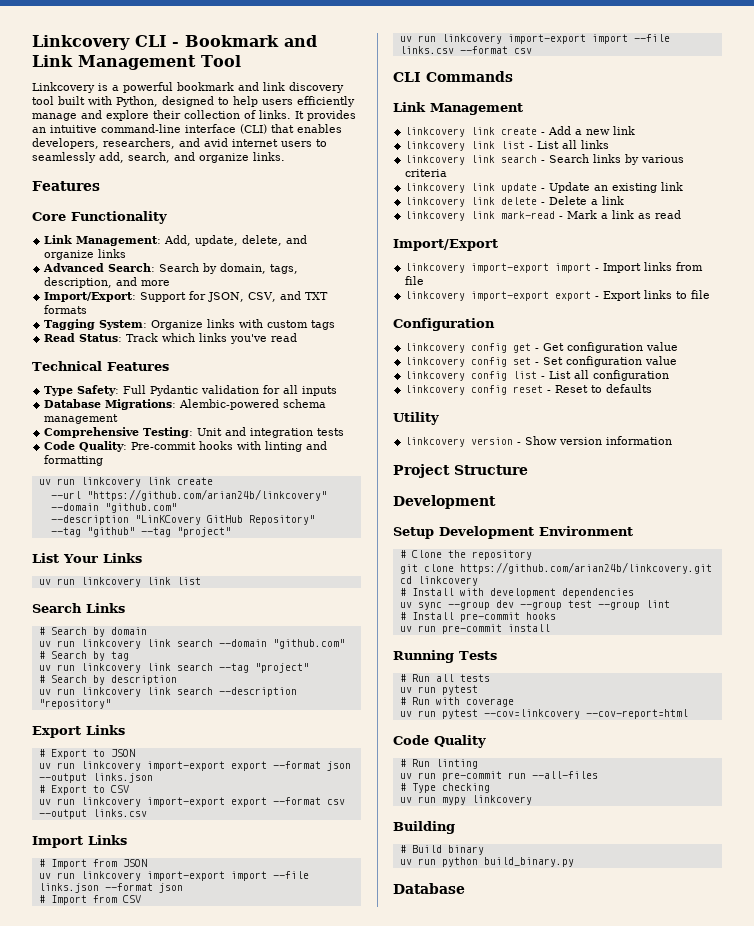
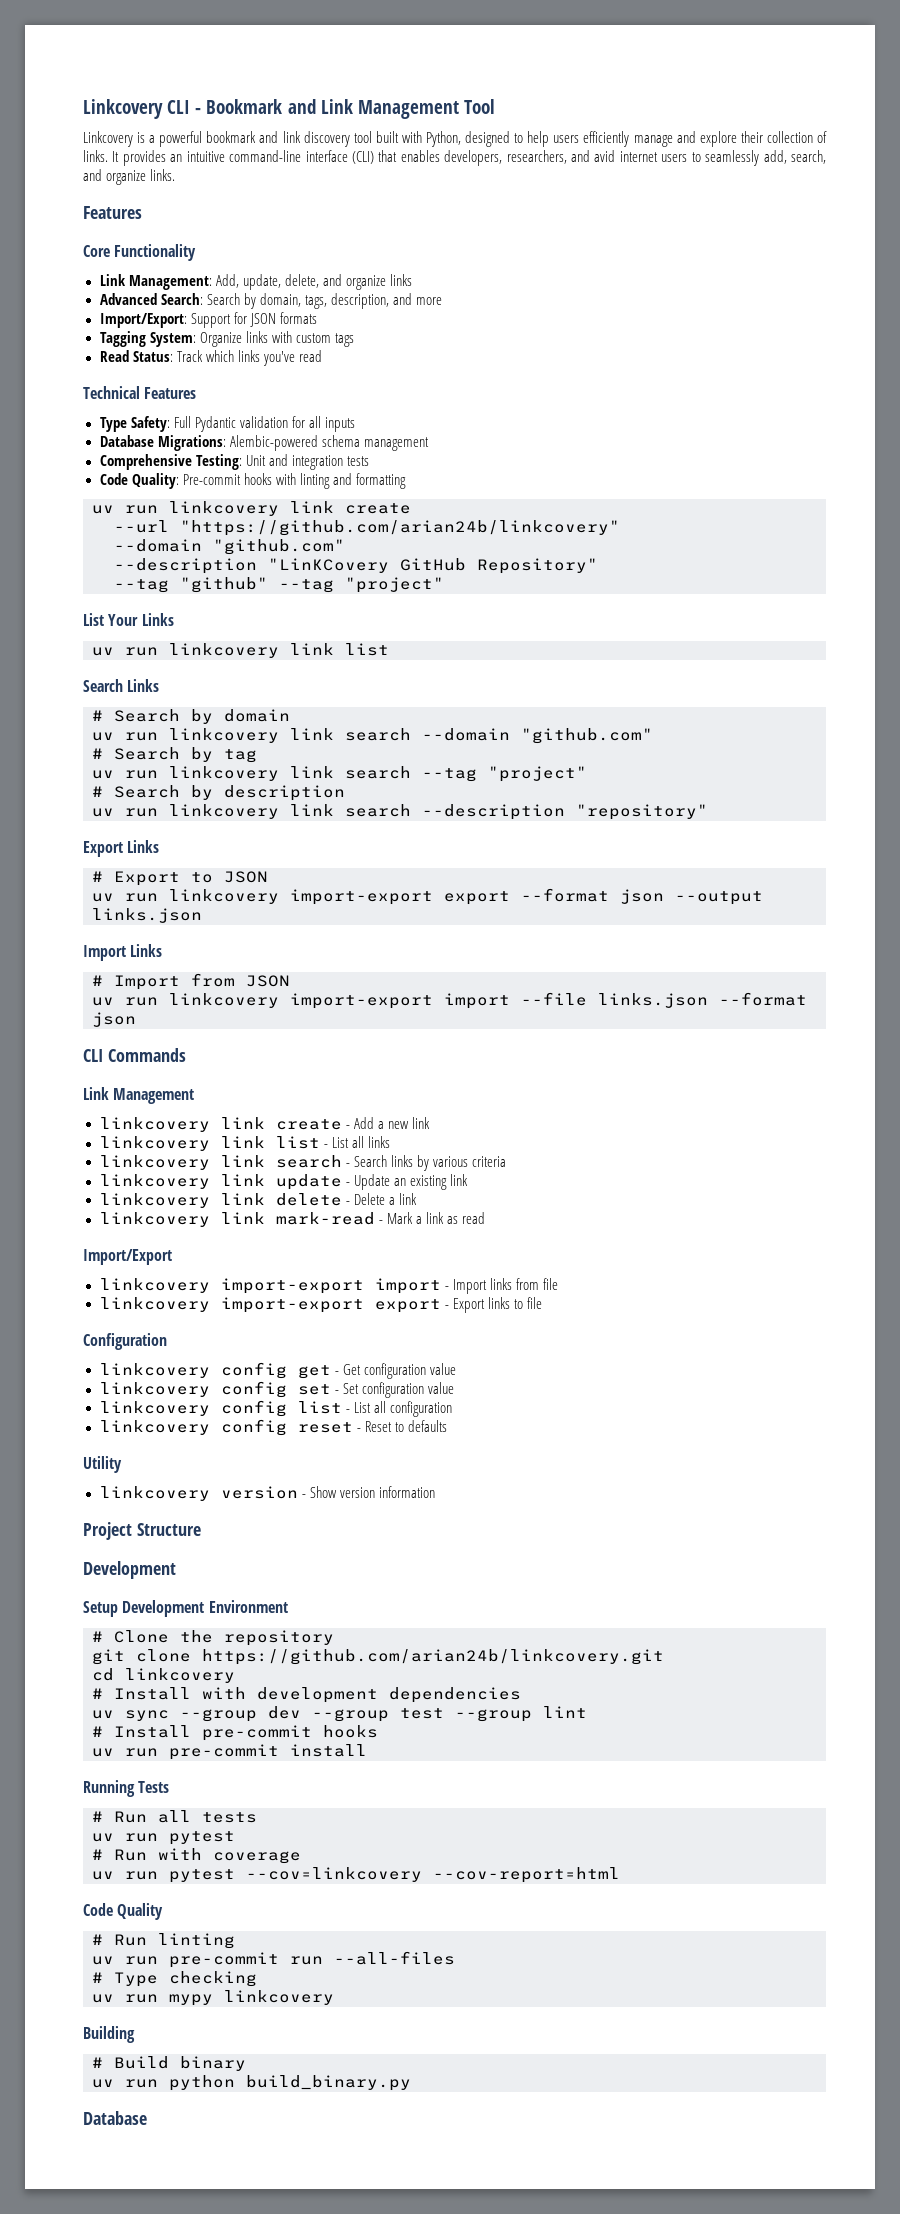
[208,291,329,302] JSON, CSV, and TXT -> [249,313,276,327] JSON
[38,785,129,795] [38,797,345,807] [38,809,147,819] // # Export to CSV // uv run linkcovery import-export export --format csv --output links.csv -> (202, 915) none
[38,895,141,905] [399,34,670,44] [399,46,532,54] // # Import from CSV // uv run linkcovery import-export import --file links.csv --format csv -> (136, 1019) none

